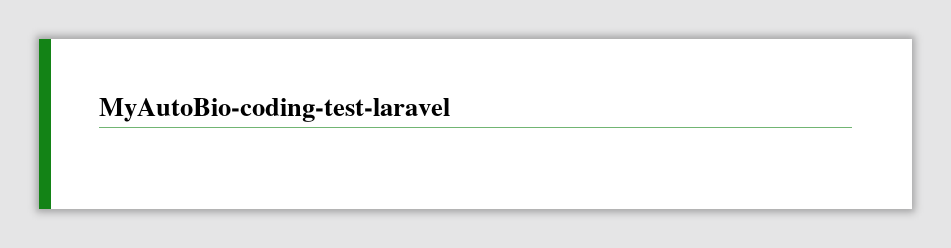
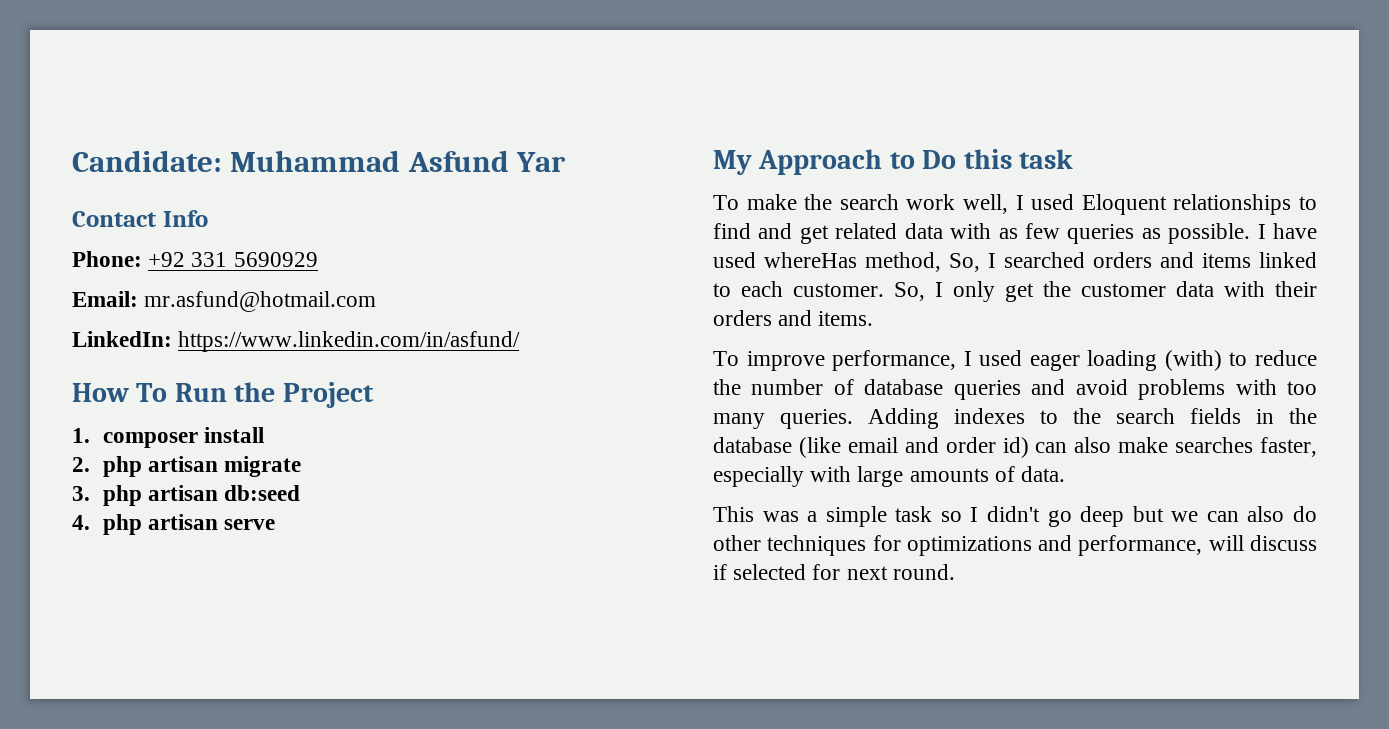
[99,98,450,122] MyAutoBio-coding-test-laravel -> [72,150,567,172] [72,210,208,227] [72,251,318,267] [72,291,377,312] [72,331,521,352] [72,382,374,408] [72,427,265,448] [72,456,302,477] [72,485,301,506] [72,514,276,535] [713,149,1074,175] [713,194,1317,215] [713,223,1317,244] [713,252,1317,272] [713,281,1317,302] [713,310,874,326] [713,350,1317,371] [713,379,1317,400] [713,408,1317,429] [713,437,1317,458] [713,466,1066,487] [713,506,1317,527] [713,535,1317,556] [713,564,955,580] Candidate: Muhammad Asfund Yar // Contact Info // Phone: +92 331 5690929 // Email: mr.asfund@hotmail.com // LinkedIn: https://www.linkedin.com/in/asfund/ // How To Run the Project // 1. composer install // 2. php artisan migrate // 3. php artisan db:seed // 4. php artisan serve // My Approach to Do this task // To make the search work well, I used Eloquent relationships to find and get related data with as few queries as possible. I have used whereHas method, So, I searched orders and items linked to each customer. So, I only get the customer data with their orders and items. // To improve performance, I used eager loading (with) to reduce the number of database queries and avoid problems with too many queries. Adding indexes to the search fields in the database (like email and order id) can also make searches faster, especially with large amounts of data. // This was a simple task so I didn't go deep but we can also do other techniques for optimizations and performance, will discuss if selected for next round.

